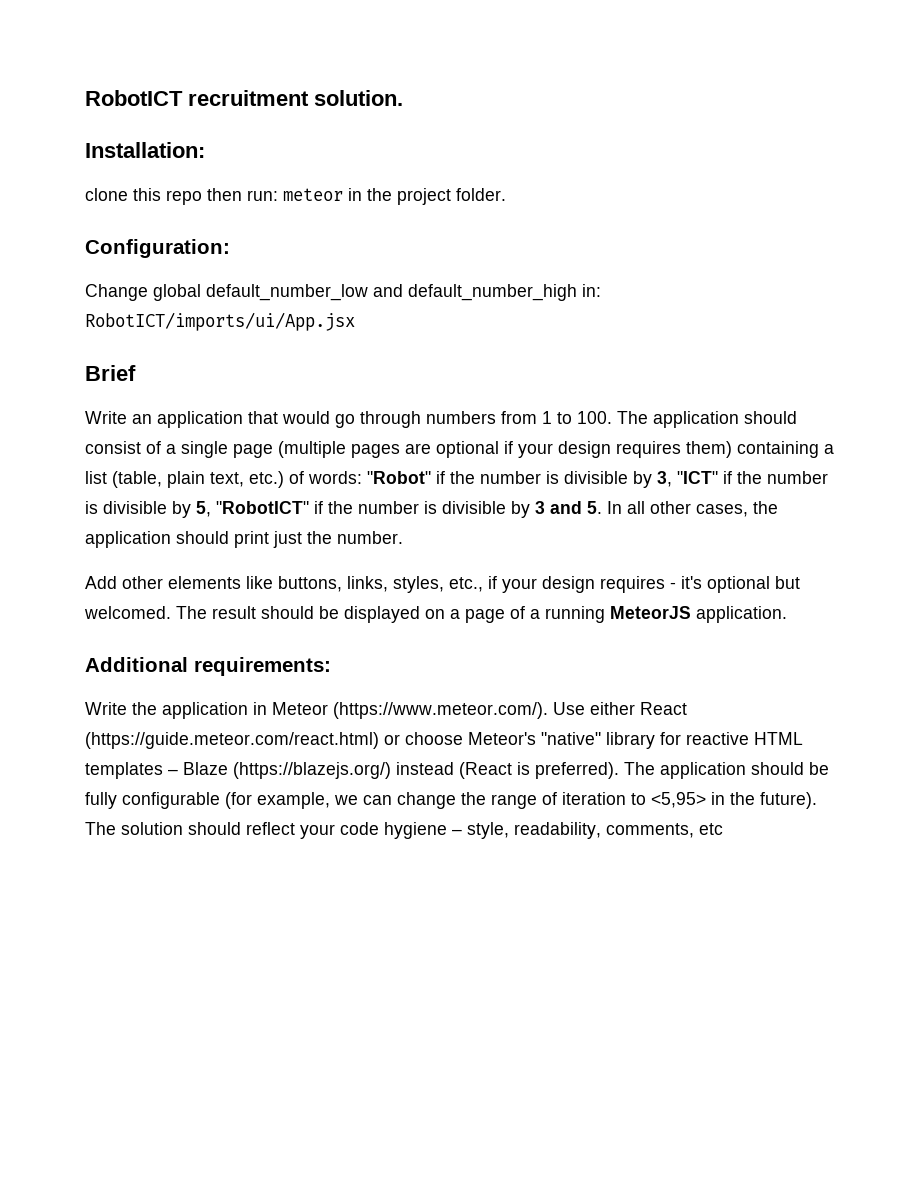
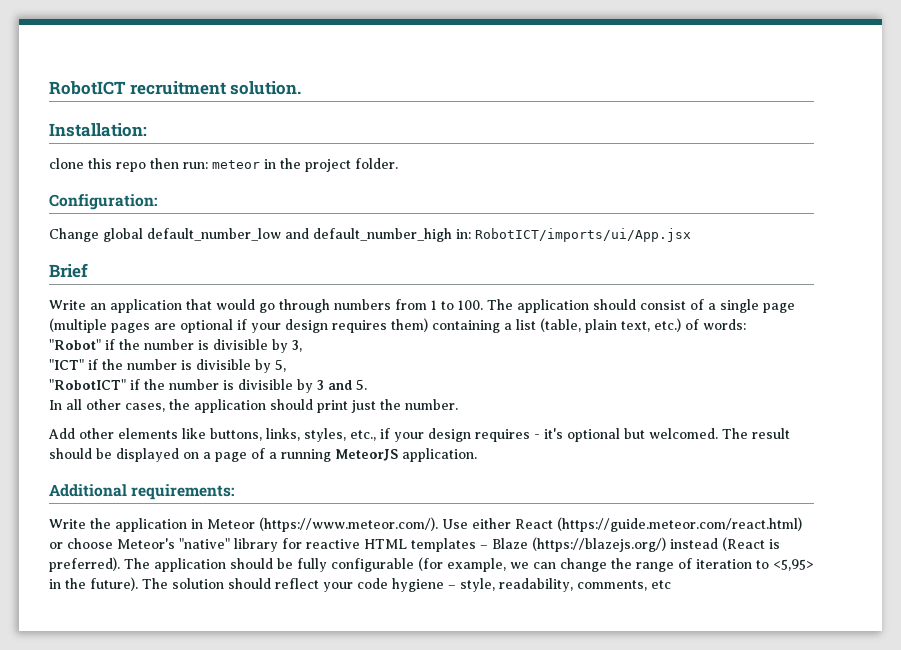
(362, 477) none -> (746, 324) //
(672, 479) none -> (302, 346) //
(211, 509) none -> (286, 366) //
(602, 507) none -> (367, 385) //

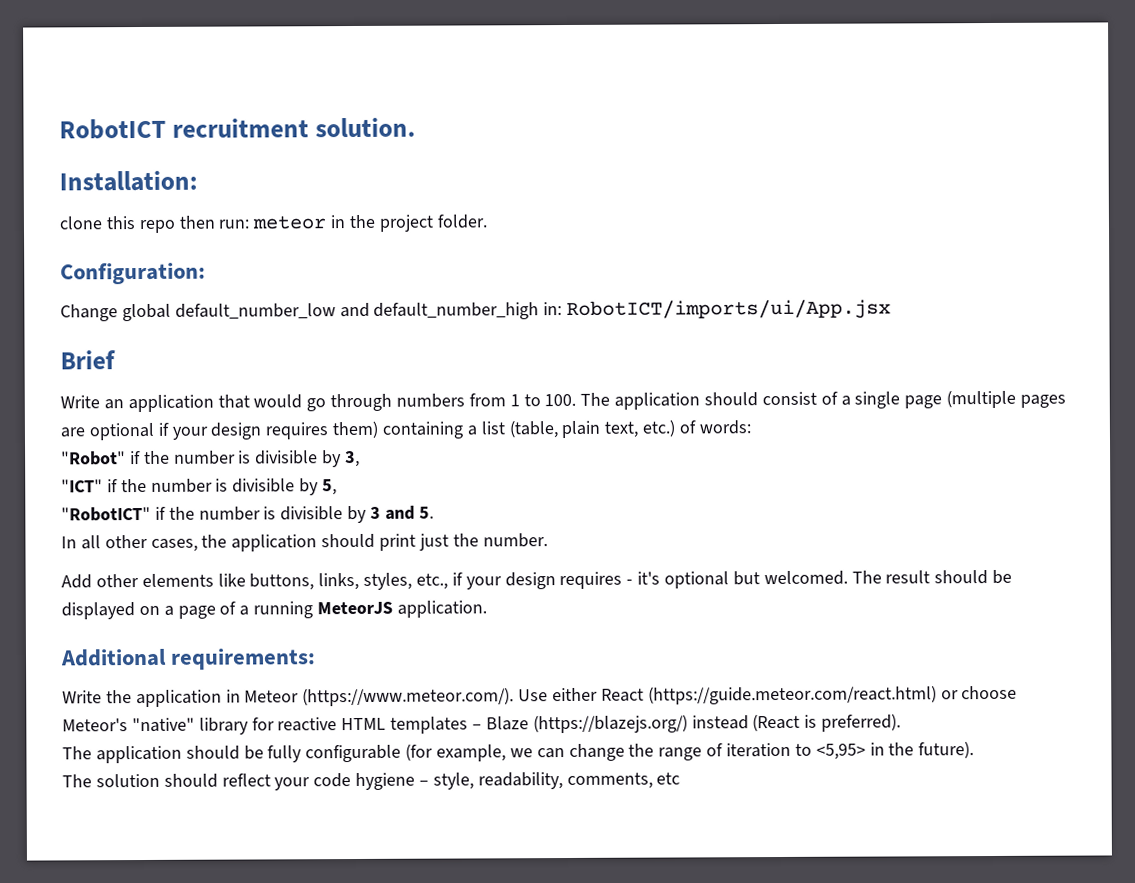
(120, 564) none -> (902, 722) //
(138, 584) none -> (975, 750) //

